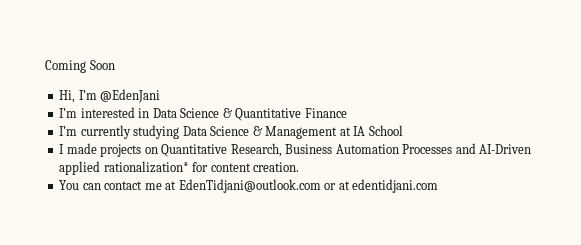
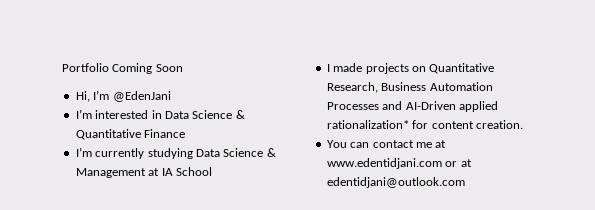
(45, 66) none -> [62,63,109,72] Portfolio
[178,179,321,193] EdenTidjani@outlook.com -> [326,158,442,169] www.edentidjani.com
[352,179,439,193] edentidjani.com -> [326,177,465,188] edentidjani@outlook.com

